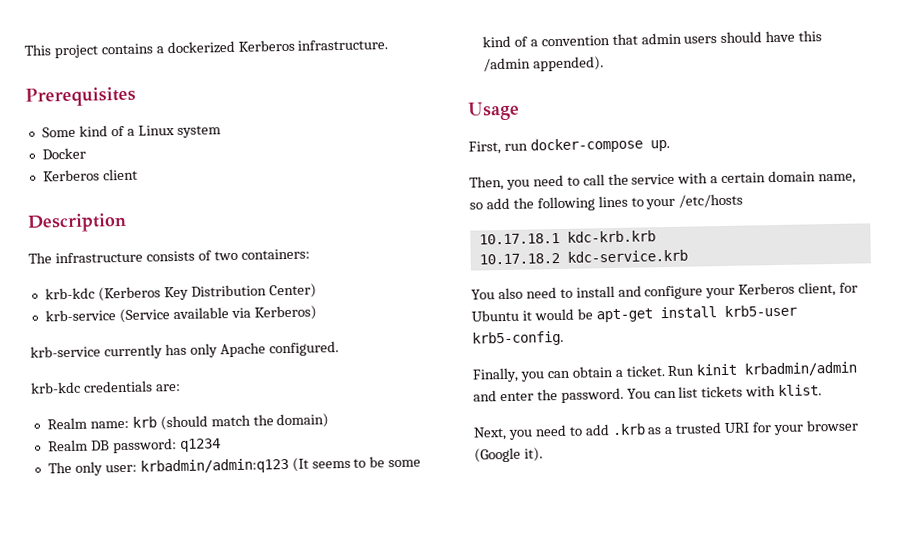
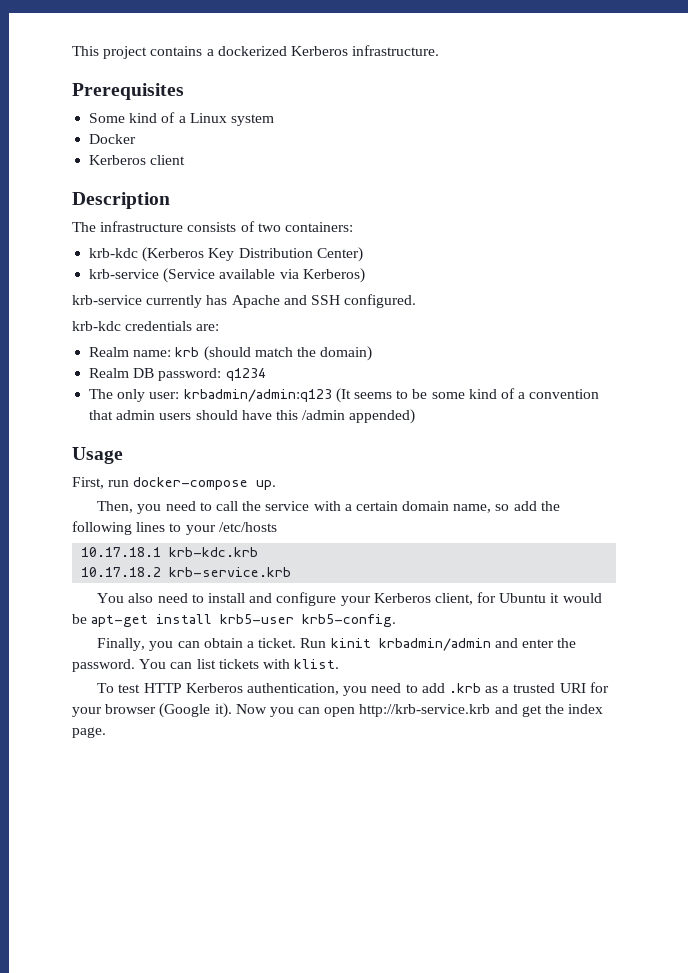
[189,342,266,358] only Apache -> [231,295,340,308] Apache and SSH
[532,56,604,72] appended). -> [349,409,416,424] appended)
[566,230,656,243] kdc-krb.krb -> [169,547,259,557] krb-kdc.krb
[566,249,688,263] kdc-service.krb -> [169,567,292,577] krb-service.krb
[473,427,507,441] Next, -> [97,683,339,695] To test HTTP Kerberos authentication,
(543, 454) none -> [235,704,604,717] [72,727,106,738] Now you can open http://krb-service.krb and get the index page.

